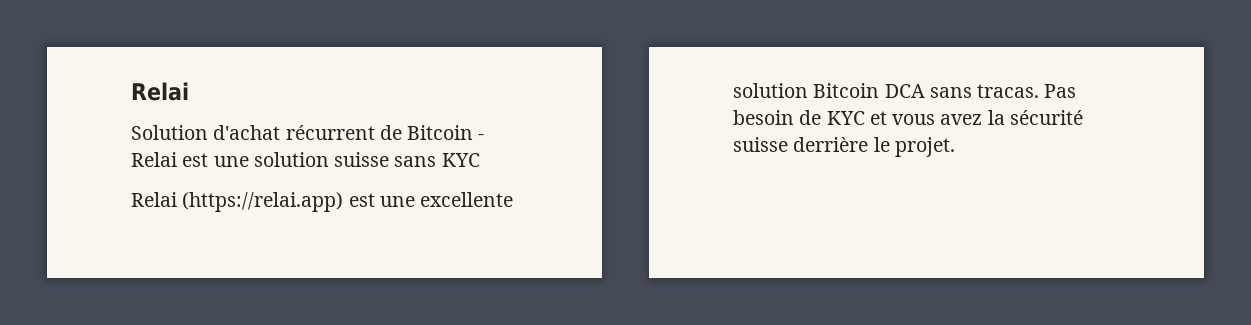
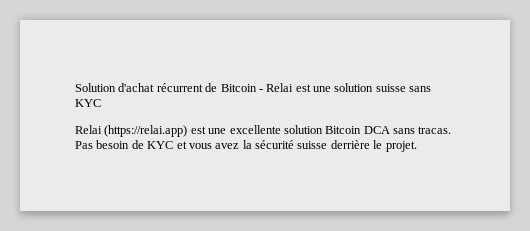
[131,82,189,101] Relai // -> (75, 87) none

